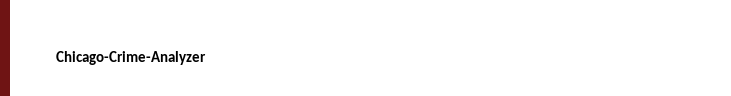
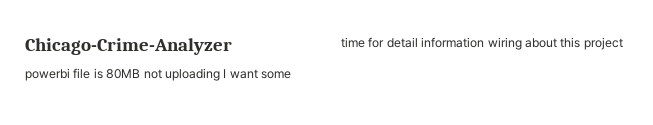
(206, 58) none -> [25,68,291,81] [341,37,623,50] // powerbi file is 80MB not uploading I want some time for detail information wiring about this project

